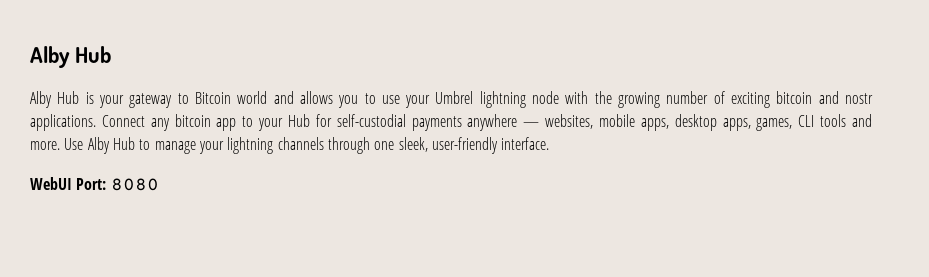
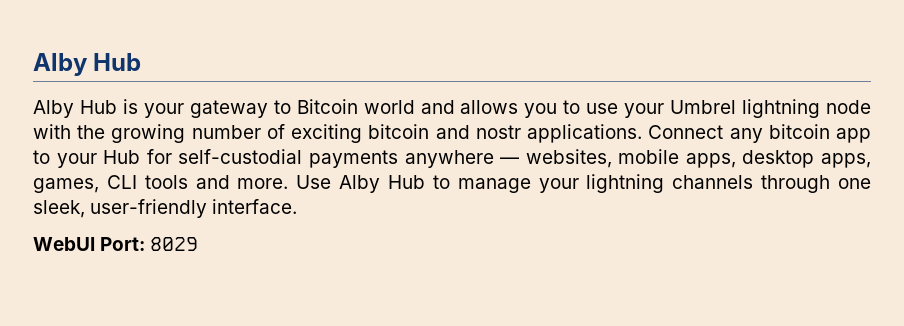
[110,178,159,191] 8080 -> [150,237,199,251] 8029

